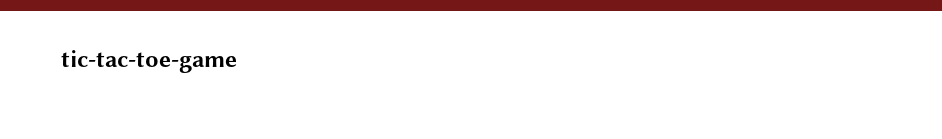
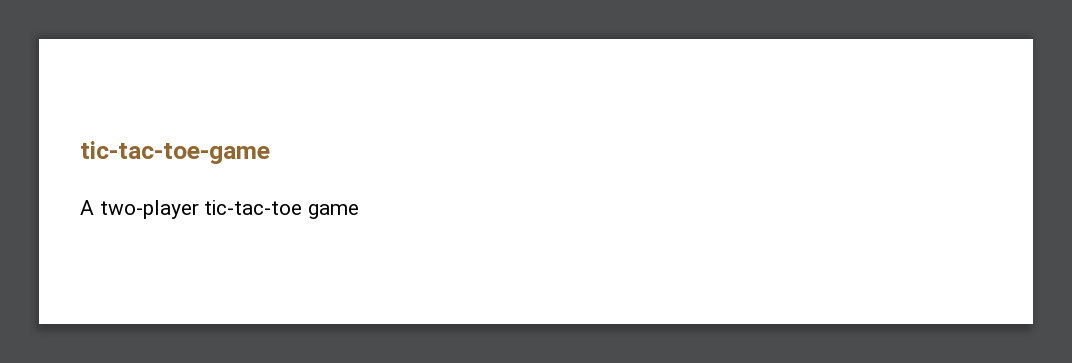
(237, 61) none -> [80,200,360,219] // A two-player tic-tac-toe game

